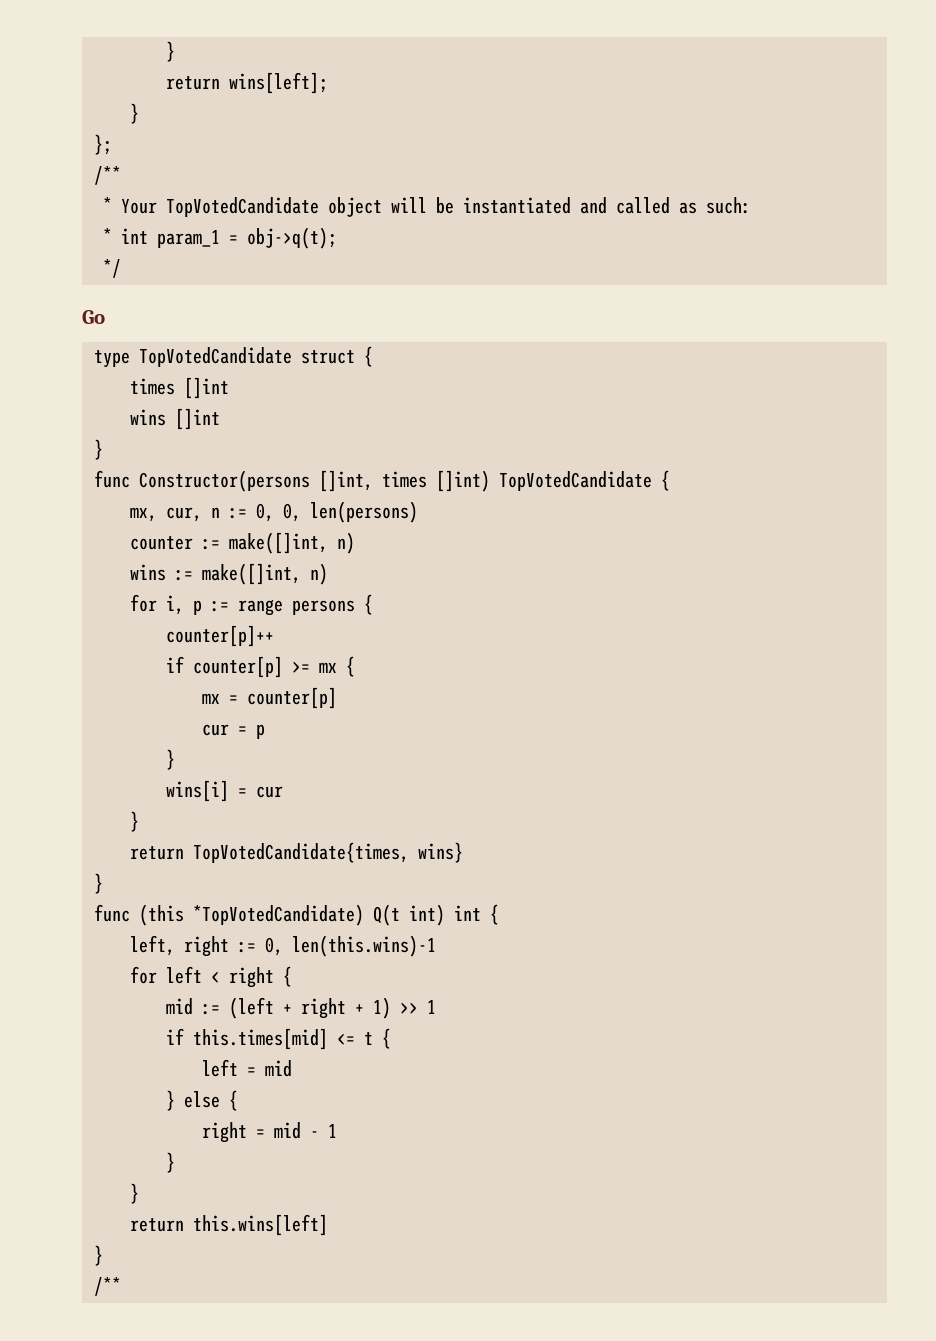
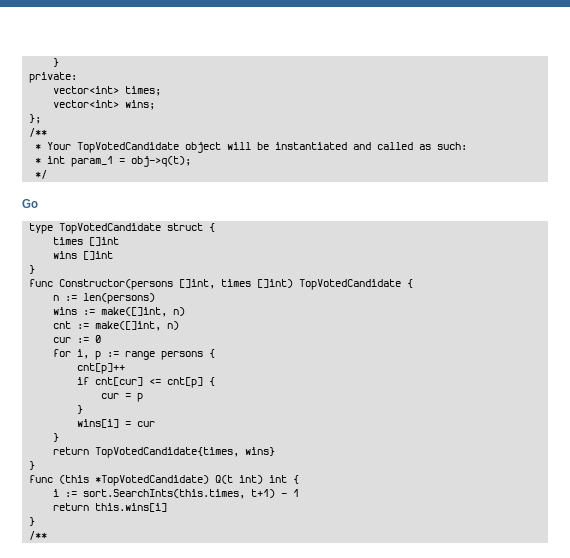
[166,41,176,62] [166,72,329,94] [130,103,140,124] } // return wins[left]; // } -> [52,58,59,67] [28,72,77,83] [52,86,161,96] [52,100,155,110] } // private: // vector<int> times; // vector<int> wins;
[130,501,419,523] [130,532,356,554] [130,563,329,585] mx, cur, n := 0, 0, len(persons) // counter := make([]int, n) // wins := make([]int, n) -> [52,293,155,304] [52,307,185,317] [52,321,179,331] [52,335,101,343] n := len(persons) // wins := make([]int, n) // cnt := make([]int, n) // cur := 0
[166,625,275,647] [166,656,356,678] [202,687,338,709] counter[p]++ // if counter[p] >= mx { // mx = counter[p] -> [76,363,125,374] [76,377,215,388] cnt[p]++ // if cnt[cur] <= cnt[p] {
[130,935,437,957] [130,966,293,988] [166,997,437,1019] [166,1028,392,1050] [202,1059,293,1077] [166,1090,239,1111] [202,1122,302,1143] left, right := 0, len(this.wins)-1 // for left < right { // mid := (left + right + 1) >> 1 // if this.times[mid] <= t { // left = mid // } else { // right = mid -> [52,489,275,499] i := sort.SearchInts(this.times, t+1)
[166,1152,176,1173] [130,1183,140,1204] [130,1214,329,1236] // } // } // return this.wins[left] -> [52,503,167,512] // return this.wins[i]

